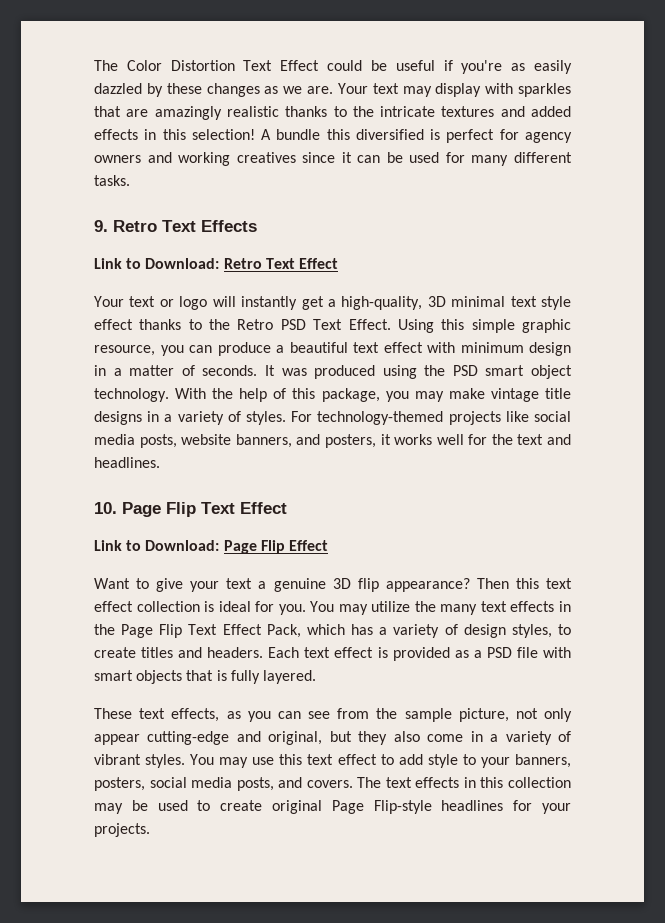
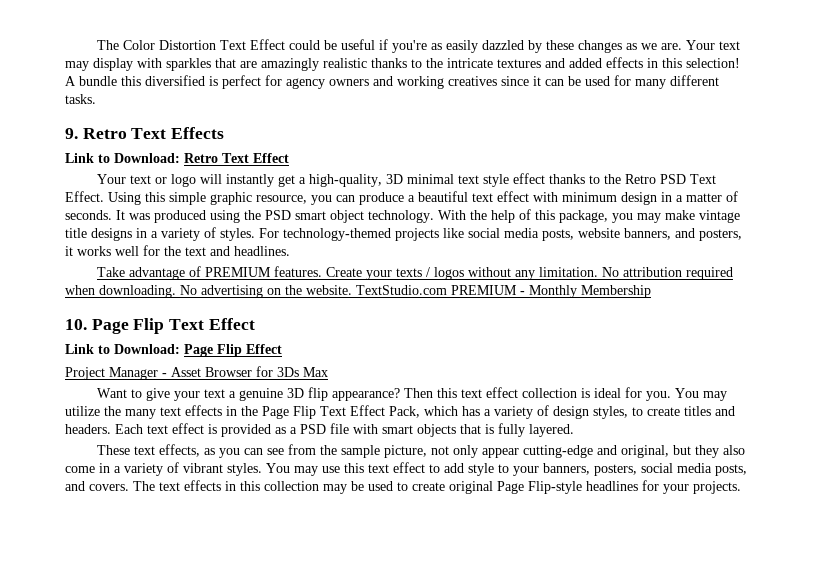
(160, 462) none -> [97,266,734,280] [65,285,651,298] // Take advantage of PREMIUM features. Create your texts / logos without any limitation. No attribution required when downloading. No advertising on the website. TextStudio.com PREMIUM - Monthly Membership
(328, 545) none -> [65,366,328,380] // Project Manager - Asset Browser for 3Ds Max

